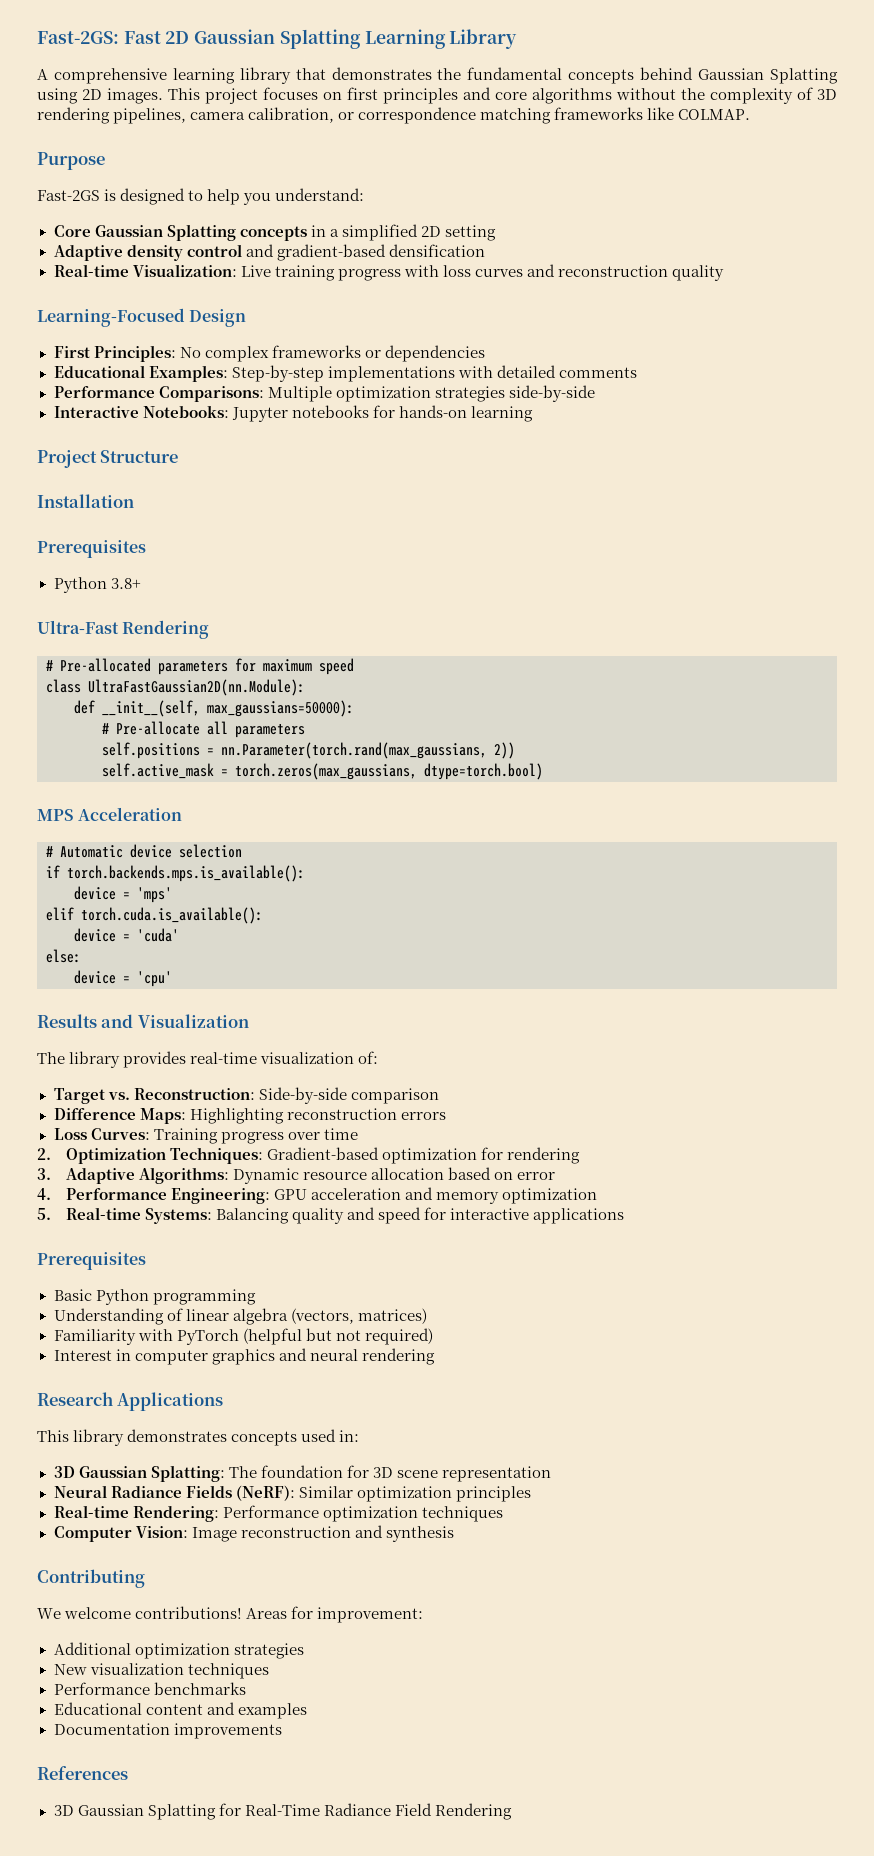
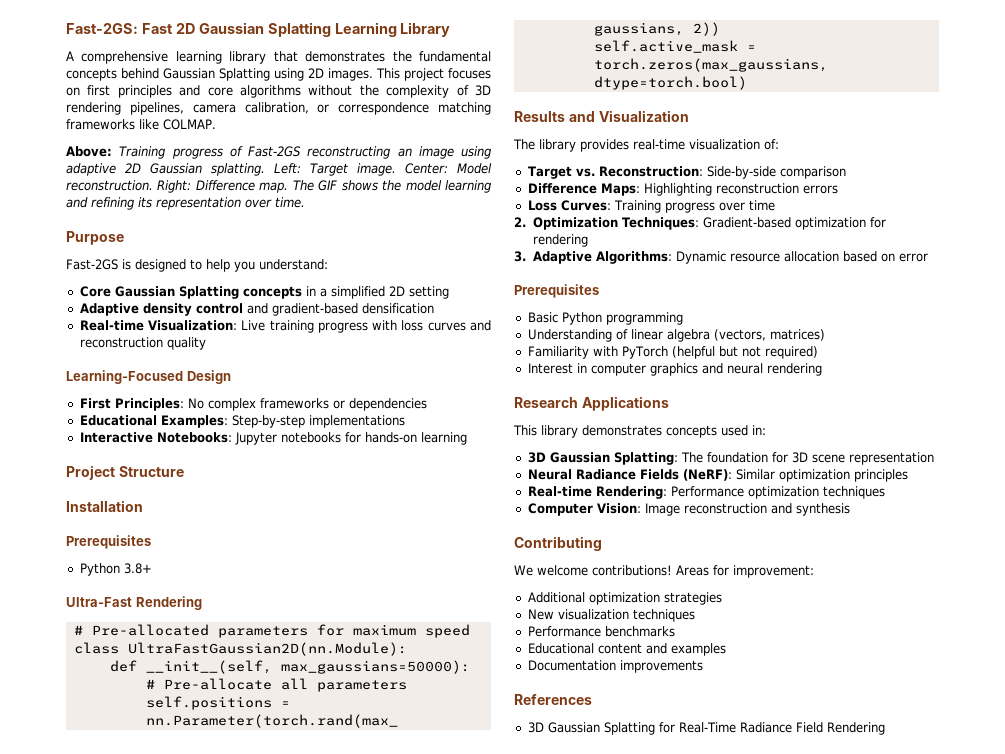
(751, 114) none -> [66,146,491,159] [66,163,492,176] [66,180,492,193] [66,197,305,210] // Above: Training progress of Fast-2GS reconstructing an image using adaptive 2D Gaussian splatting. Left: Target image. Center: Model reconstruction. Right: Difference map. The GIF shows the model learning and refining its representation over time.
[457,365,637,378] [53,385,595,402] with detailed comments // Performance Comparisons: Multiple optimization strategies side-by-side -> (405, 421) none
[37,807,183,821] [46,844,242,858] [46,865,305,882] [74,886,172,903] [46,907,263,924] [74,928,179,942] [46,949,81,963] [74,970,172,987] // MPS Acceleration // # Automatic device selection // if torch.backends.mps.is_available(): // device = 'mps' // elif torch.cuda.is_available(): // device = 'cuda' // else: // device = 'cpu' -> (747, 83) none
[37,1187,597,1204] [37,1207,625,1224] // 4. Performance Engineering: GPU acceleration and memory optimization // 5. Real-time Systems: Balancing quality and speed for interactive applications -> (928, 257) none

